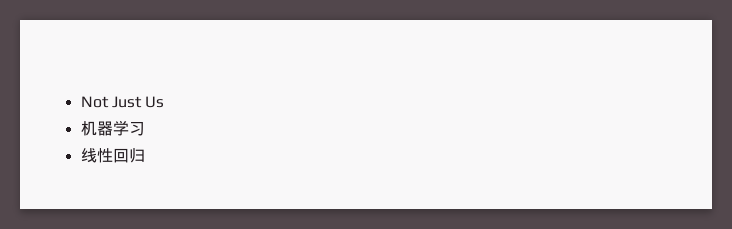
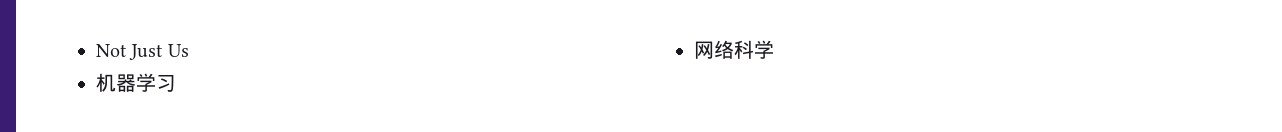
[80,148,145,163] 线性回归 -> [694,40,774,59] 网络科学

